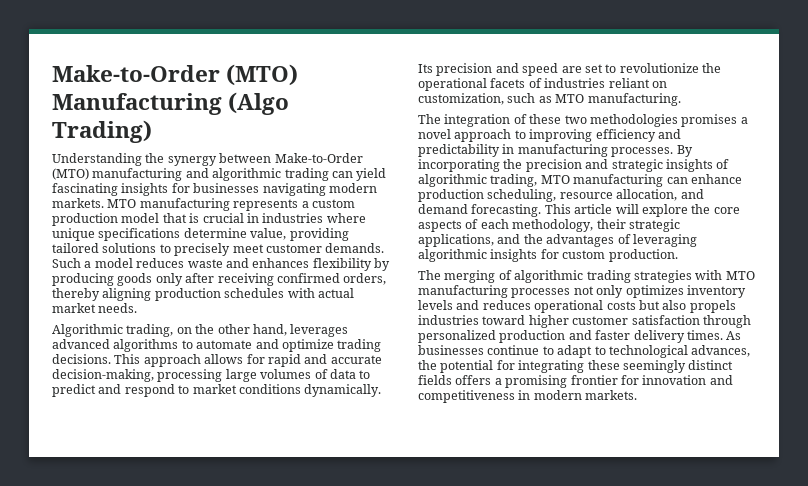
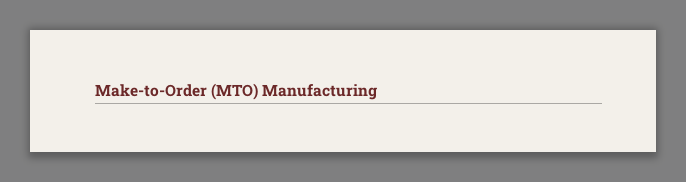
[228,92,290,115] [52,120,152,143] [52,153,363,166] [52,168,387,181] [52,183,377,196] [52,198,355,211] [52,213,366,226] [52,228,349,241] [52,243,385,256] [52,258,390,271] [52,273,387,286] [52,288,354,301] [52,303,138,313] [52,324,349,337] [52,339,382,352] [52,354,382,367] [52,369,371,382] [52,384,382,397] [418,63,721,76] [418,78,667,91] [418,93,681,106] [418,114,748,127] [418,129,681,142] [418,144,693,157] [418,159,730,172] [418,174,742,187] [418,189,704,202] [418,204,740,217] [418,219,680,232] [418,234,697,247] [418,249,678,262] [418,270,755,283] [418,285,746,298] [418,300,736,313] [418,315,751,328] [418,330,742,343] [418,345,751,358] [418,360,734,373] [418,375,733,388] [418,390,638,403] (Algo Trading) // Understanding the synergy between Make-to-Order (MTO) manufacturing and algorithmic trading can yield fascinating insights for businesses navigating modern markets. MTO manufacturing represents a custom production model that is crucial in industries where unique specifications determine value, providing tailored solutions to precisely meet customer demands. Such a model reduces waste and enhances flexibility by producing goods only after receiving confirmed orders, thereby aligning production schedules with actual market needs. // Algorithmic trading, on the other hand, leverages advanced algorithms to automate and optimize trading decisions. This approach allows for rapid and accurate decision-making, processing large volumes of data to predict and respond to market conditions dynamically. Its precision and speed are set to revolutionize the operational facets of industries reliant on customization, such as MTO manufacturing. // The integration of these two methodologies promises a novel approach to improving efficiency and predictability in manufacturing processes. By incorporating the precision and strategic insights of algorithmic trading, MTO manufacturing can enhance production scheduling, resource allocation, and demand forecasting. This article will explore the core aspects of each methodology, their strategic applications, and the advantages of leveraging algorithmic insights for custom production. // The merging of algorithmic trading strategies with MTO manufacturing processes not only optimizes inventory levels and reduces operational costs but also propels industries toward higher customer satisfaction through personalized production and faster delivery times. As businesses continue to adapt to technological advances, the potential for integrating these seemingly distinct fields offers a promising frontier for innovation and competitiveness in modern markets. -> (378, 92) none

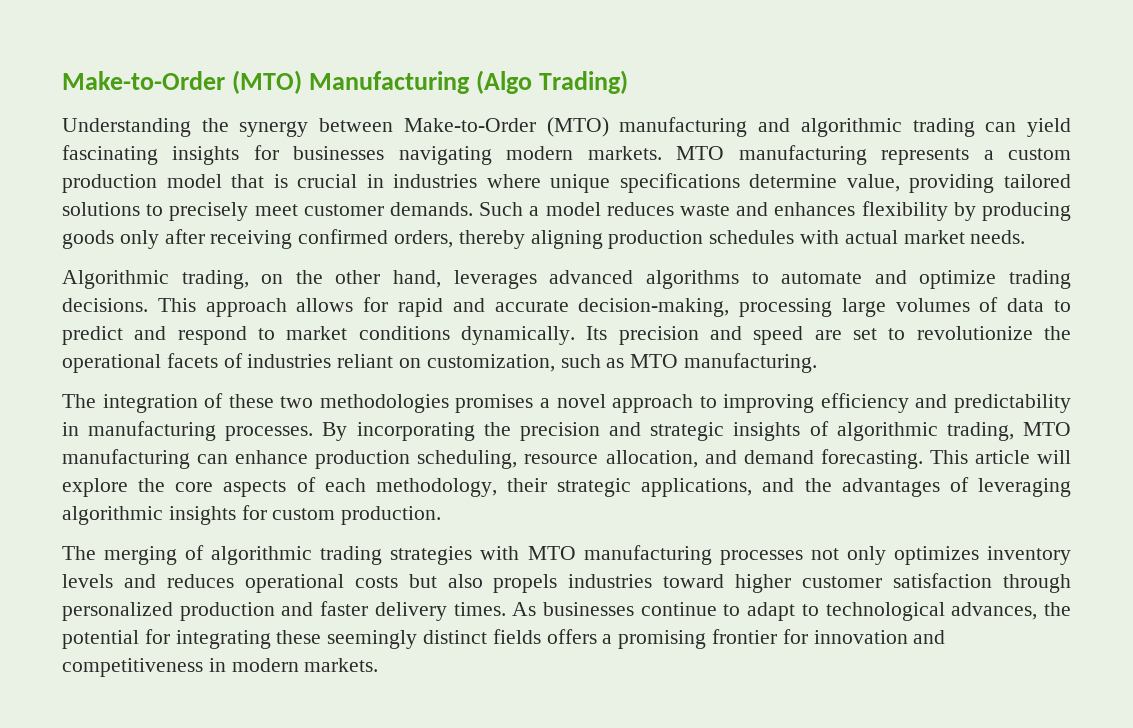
(378, 92) none -> [476,70,629,94] [62,117,1072,137] [62,145,1071,165] [62,173,1071,193] [62,201,1072,221] [62,229,1026,249] [62,270,1072,289] [62,297,1072,317] [62,326,1072,345] [62,353,818,373] [62,393,1071,413] [62,421,1072,441] [62,449,1071,469] [62,477,1071,497] [62,505,442,525] [62,545,1071,565] [62,573,1071,593] [62,601,1071,621] [62,629,946,649] [62,658,379,677] (Algo Trading) // Understanding the synergy between Make-to-Order (MTO) manufacturing and algorithmic trading can yield fascinating insights for businesses navigating modern markets. MTO manufacturing represents a custom production model that is crucial in industries where unique specifications determine value, providing tailored solutions to precisely meet customer demands. Such a model reduces waste and enhances flexibility by producing goods only after receiving confirmed orders, thereby aligning production schedules with actual market needs. // Algorithmic trading, on the other hand, leverages advanced algorithms to automate and optimize trading decisions. This approach allows for rapid and accurate decision-making, processing large volumes of data to predict and respond to market conditions dynamically. Its precision and speed are set to revolutionize the operational facets of industries reliant on customization, such as MTO manufacturing. // The integration of these two methodologies promises a novel approach to improving efficiency and predictability in manufacturing processes. By incorporating the precision and strategic insights of algorithmic trading, MTO manufacturing can enhance production scheduling, resource allocation, and demand forecasting. This article will explore the core aspects of each methodology, their strategic applications, and the advantages of leveraging algorithmic insights for custom production. // The merging of algorithmic trading strategies with MTO manufacturing processes not only optimizes inventory levels and reduces operational costs but also propels industries toward higher customer satisfaction through personalized production and faster delivery times. As businesses continue to adapt to technological advances, the potential for integrating these seemingly distinct fields offers a promising frontier for innovation and competitiveness in modern markets.

